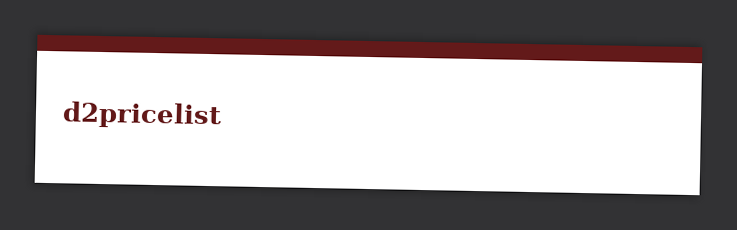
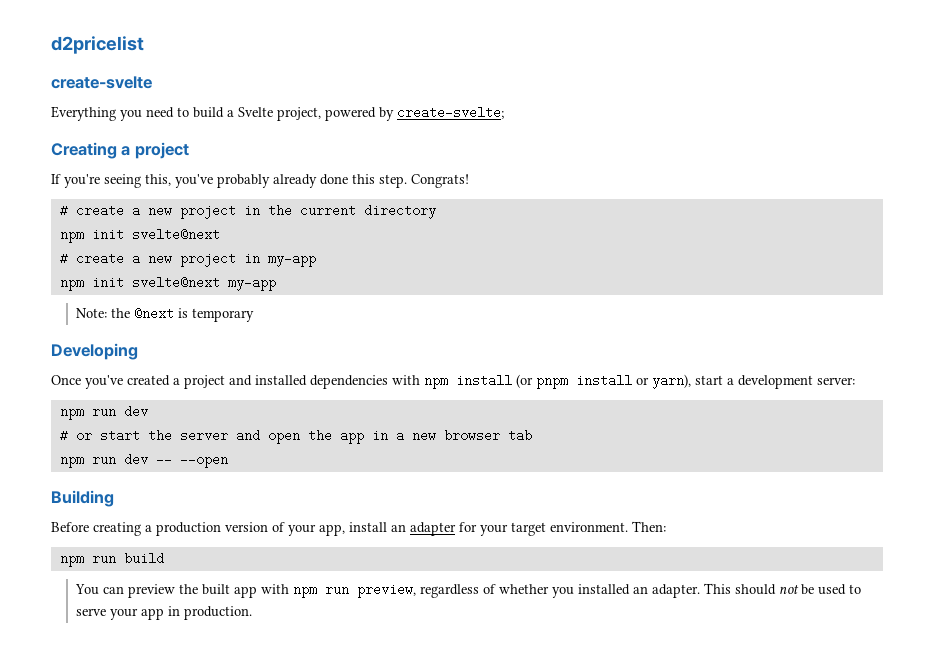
(222, 115) none -> [51,76,152,89] [51,106,504,121] [51,142,189,159] [51,174,469,188] [59,204,436,219] [59,228,220,243] [59,252,316,267] [59,276,276,291] [75,307,254,322] [51,343,138,360] [51,374,855,389] [59,405,148,420] [59,429,532,444] [59,453,228,468] [51,490,114,507] [51,521,666,536] [59,552,164,567] [74,583,861,598] [75,606,252,620] // create-svelte // Everything you need to build a Svelte project, powered by create-svelte; // Creating a project // If you're seeing this, you've probably already done this step. Congrats! // # create a new project in the current directory // npm init svelte@next // # create a new project in my-app // npm init svelte@next my-app // Note: the @next is temporary // Developing // Once you've created a project and installed dependencies with npm install (or pnpm install or yarn), start a development server: // npm run dev // # or start the server and open the app in a new browser tab // npm run dev -- --open // Building // Before creating a production version of your app, install an adapter for your target environment. Then: // npm run build // You can preview the built app with npm run preview, regardless of whether you installed an adapter. This should not be used to serve your app in production.

